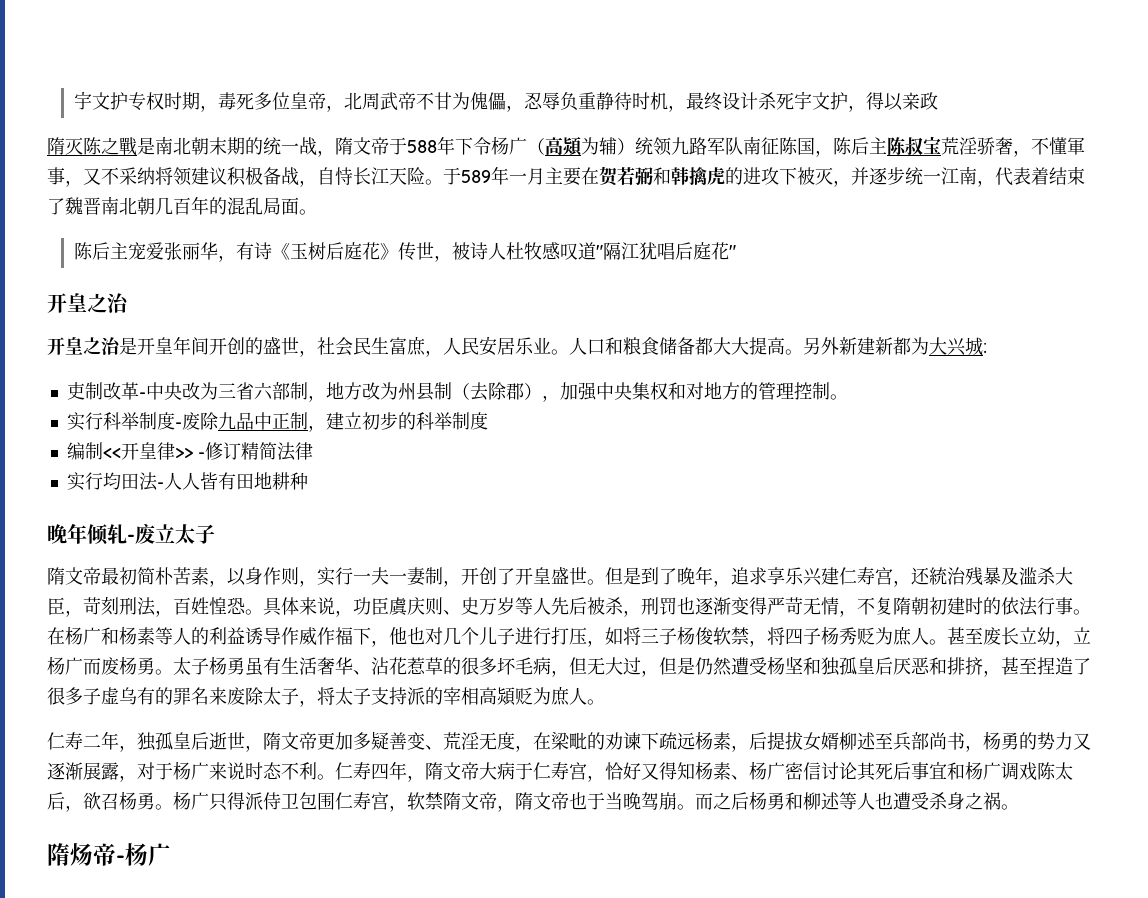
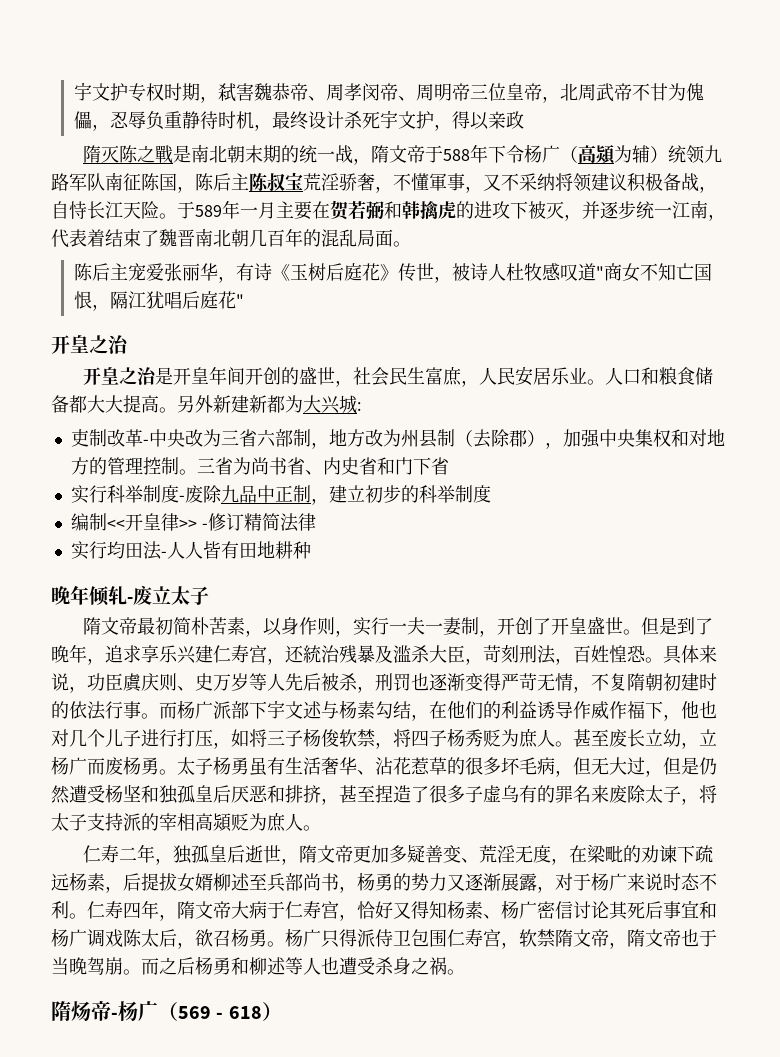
[217,92,272,110] 毒死多 -> [217,83,488,102] 弑害魏恭帝、周孝闵帝、周明帝三
(603, 251) none -> [603,263,712,282] [73,291,110,311] 商女不知亡国恨，
(848, 397) none -> [196,457,449,475] 三省为尚书省、内史省和门下省
[47,626,191,645] 在杨广和杨素等人 -> [159,700,483,721] 而杨广派部下宇文述与杨素勾结，在他们
(171, 854) none -> [158,1002,282,1021] （569 - 618）

